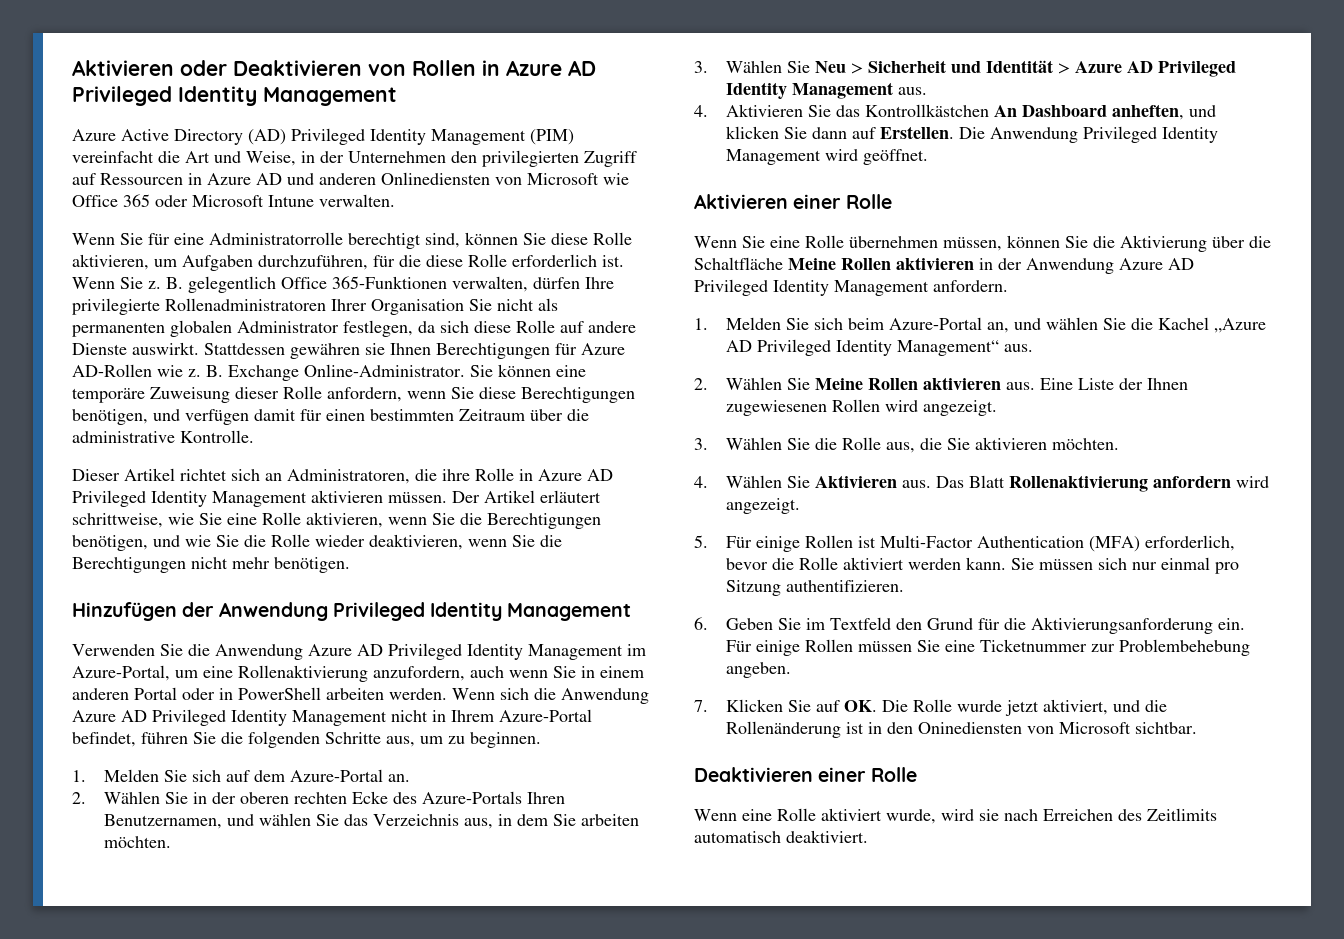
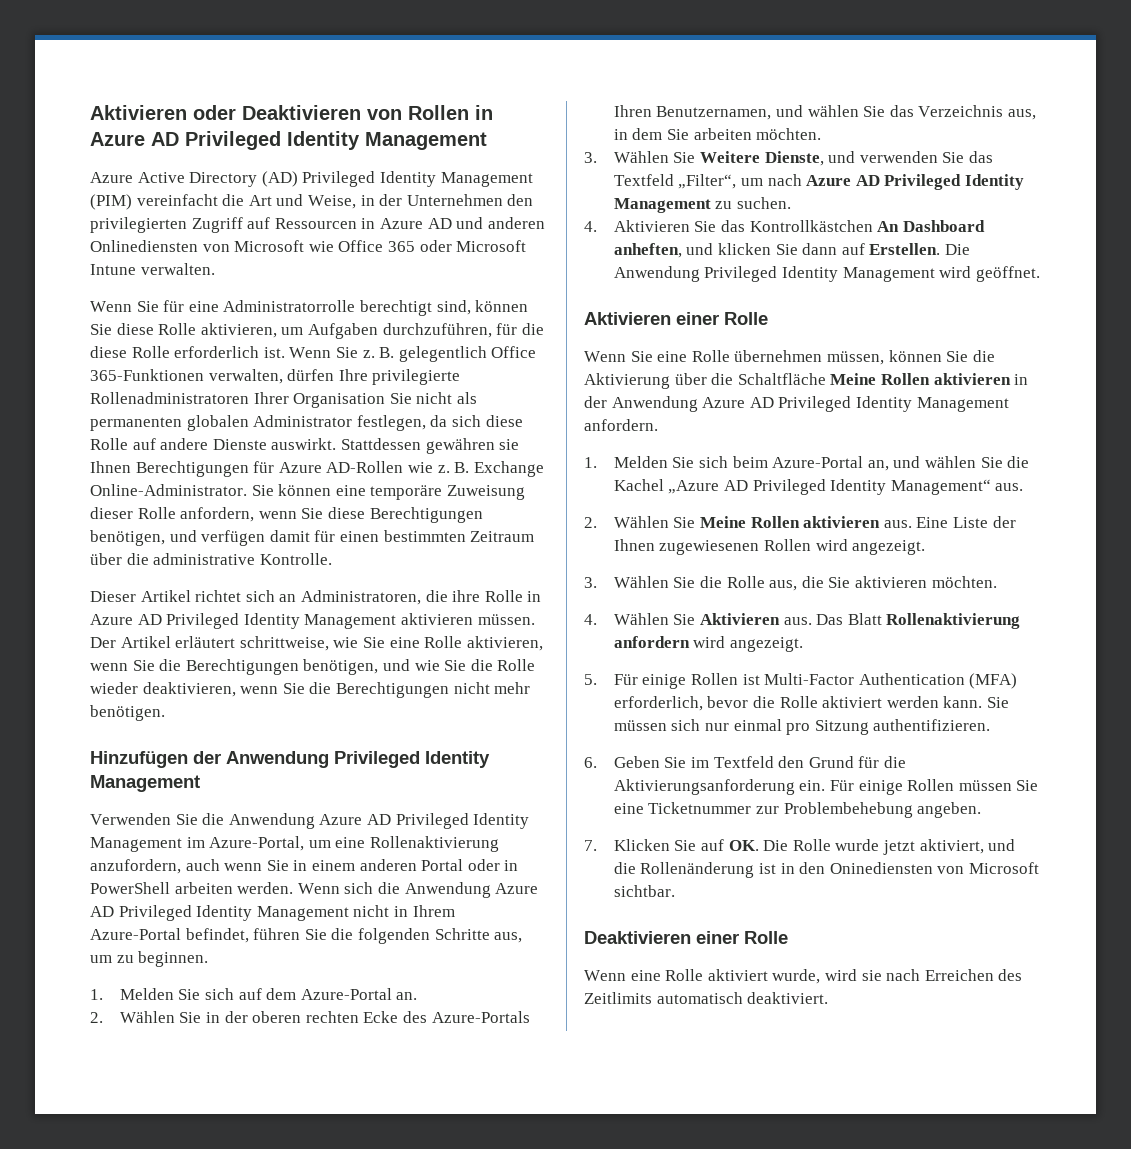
[815,60,1237,77] [726,82,928,99] Neu > Sicherheit und Identität > Azure AD Privileged Identity Management aus. -> [700,151,993,166] [613,174,1024,190] [613,197,792,213] Weitere Dienste, und verwenden Sie das Textfeld „Filter“, um nach Azure AD Privileged Identity Management zu suchen.

